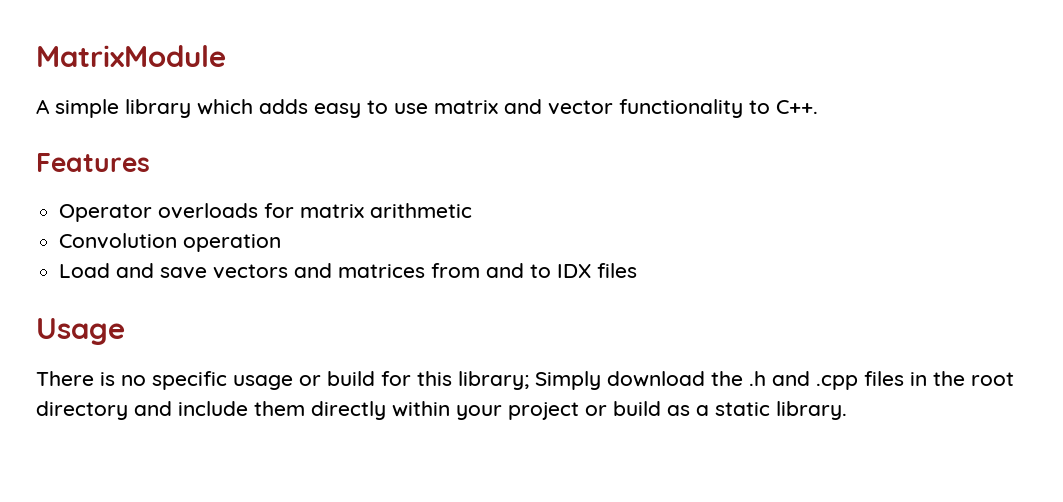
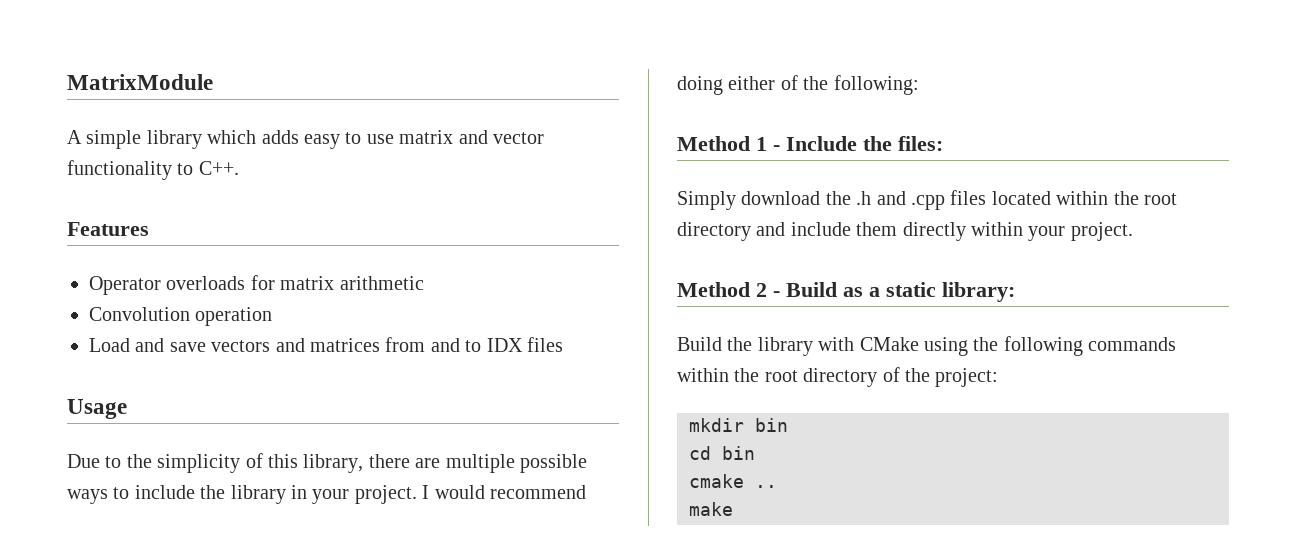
[36,371,529,390] There is no specific usage or build for this library; -> [67,453,587,473] [67,485,586,504] [677,75,919,95] [677,136,943,151] Due to the simplicity of this library, there are multiple possible ways to include the library in your project. I would recommend doing either of the following: // Method 1 - Include the files: //
[910,372,927,386] in -> [991,191,1109,205] located within
[508,401,847,420] project or build as a static library. -> [1070,222,1133,241] [677,282,1015,302] [677,336,1177,356] [677,367,999,387] [689,418,788,432] [689,446,755,460] [689,474,777,488] [689,502,733,516] project. // Method 2 - Build as a static library: // Build the library with CMake using the following commands within the root directory of the project: // mkdir bin // cd bin // cmake .. // make

